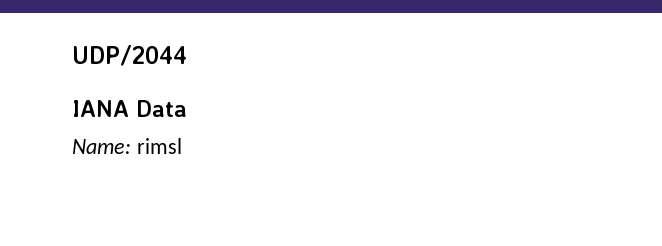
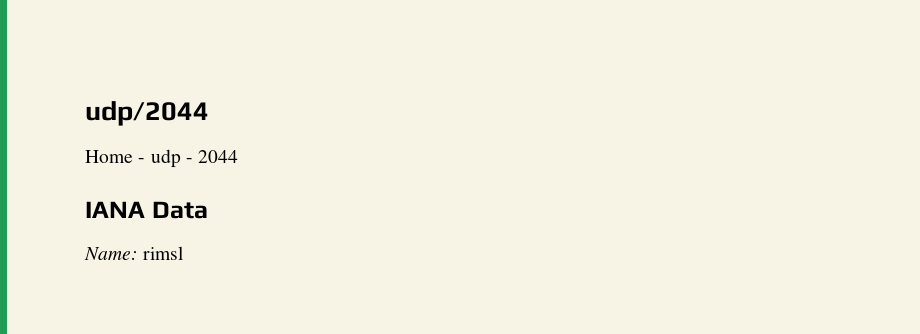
[72,45,187,66] UDP/2044 -> [85,101,209,126] [85,149,239,168] udp/2044 // Home - udp - 2044

